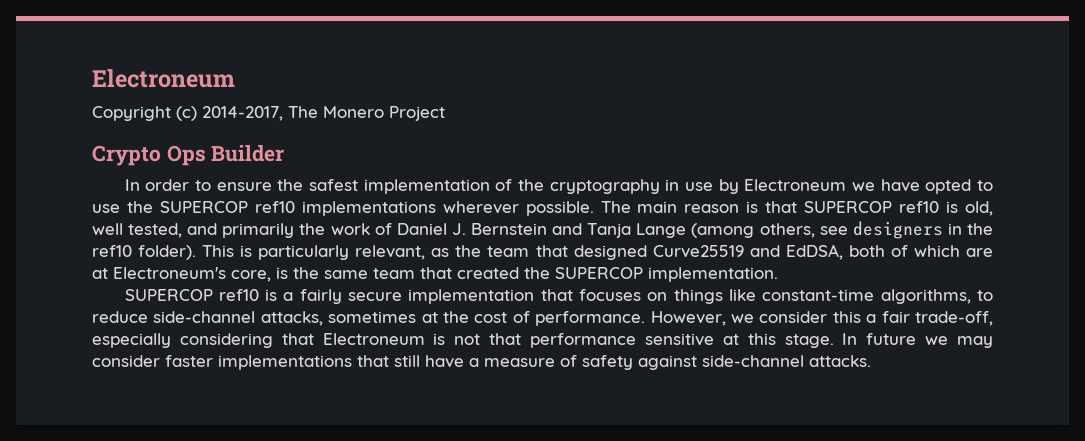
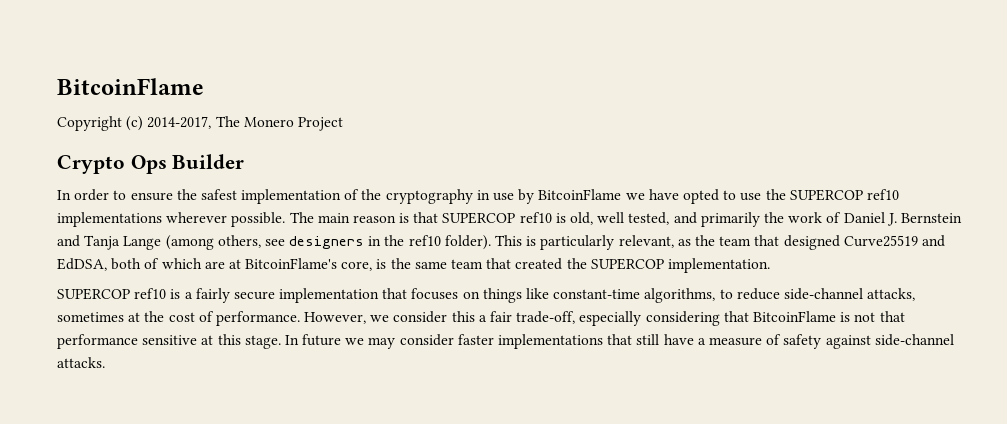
[92,69,235,88] Electroneum -> [57,78,204,95] BitcoinFlame
[744,179,847,191] Electroneum -> [538,189,622,200] BitcoinFlame
[113,267,226,279] Electroneum's -> [245,258,338,269] BitcoinFlame's
[322,333,425,345] Electroneum -> [752,311,836,322] BitcoinFlame

